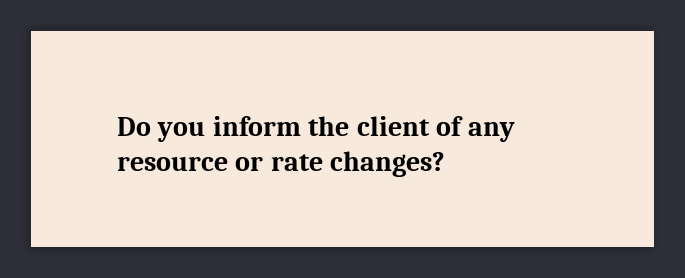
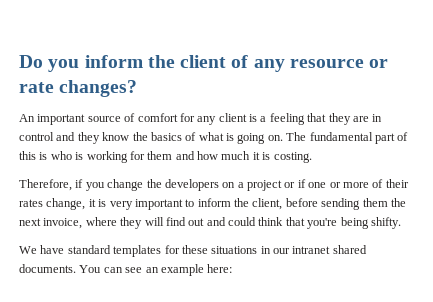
(446, 164) none -> [19,113,383,125] [19,132,409,144] [19,151,312,163] [19,179,409,191] [19,198,406,210] [19,217,401,229] [19,245,367,257] [19,264,233,276] // An important source of comfort for any client is a feeling that they are in control and they know the basics of what is going on. The fundamental part of this is who is working for them and how much it is costing. // Therefore, if you change the developers on a project or if one or more of their rates change, it is very important to inform the client, before sending them the next invoice, where they will find out and could think that you're being shifty. // We have standard templates for these situations in our intranet shared documents. You can see an example here:

